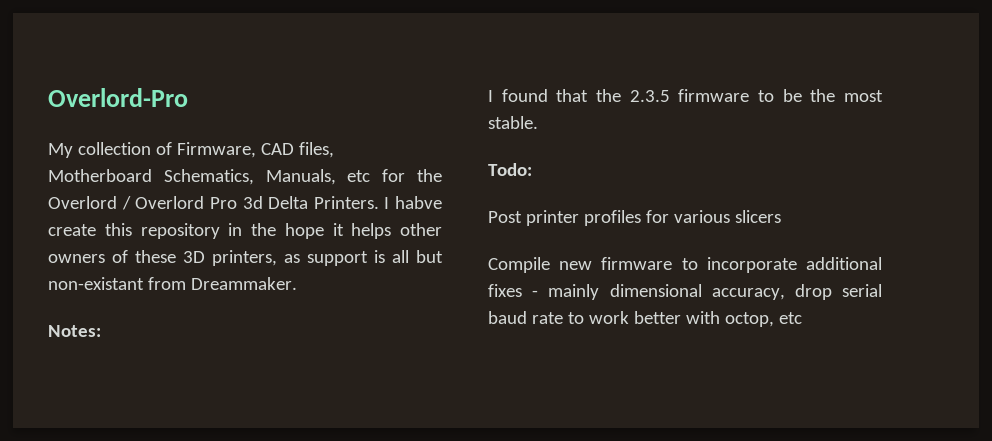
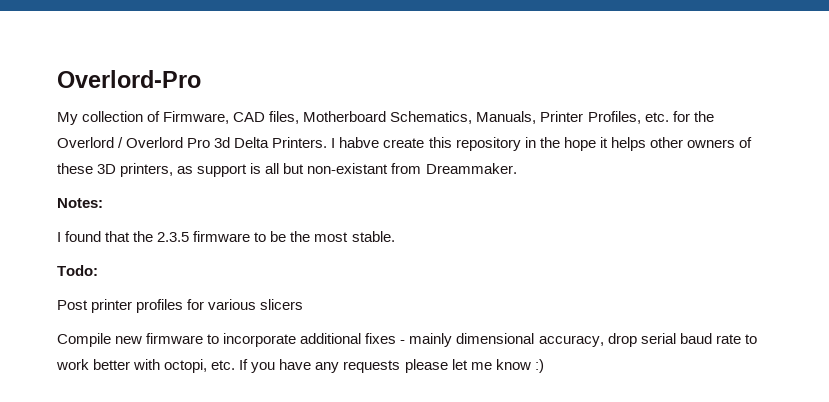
[347,170,371,182] etc -> [540,111,669,124] Printer Profiles, etc.
[724,312,802,327] octop, etc -> [164,359,544,373] octopi, etc. If you have any requests please let me know :)

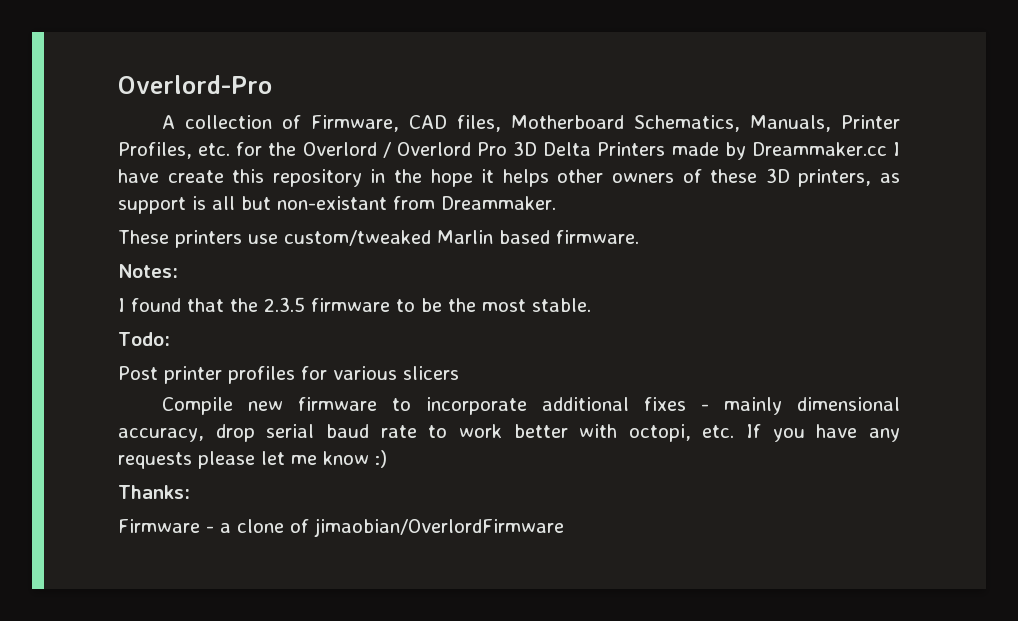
[57,112,78,125] My -> [162,115,176,129] A
[214,137,380,148] 3d Delta Printers. I habve -> [513,141,900,160] [118,169,159,183] 3D Delta Printers made by Dreammaker.cc I have
(517, 168) none -> [118,230,639,248] // These printers use custom/tweaked Marlin based firmware.
(544, 366) none -> [118,485,190,499] [118,518,564,537] // Thanks: // Firmware - a clone of jimaobian/OverlordFirmware

